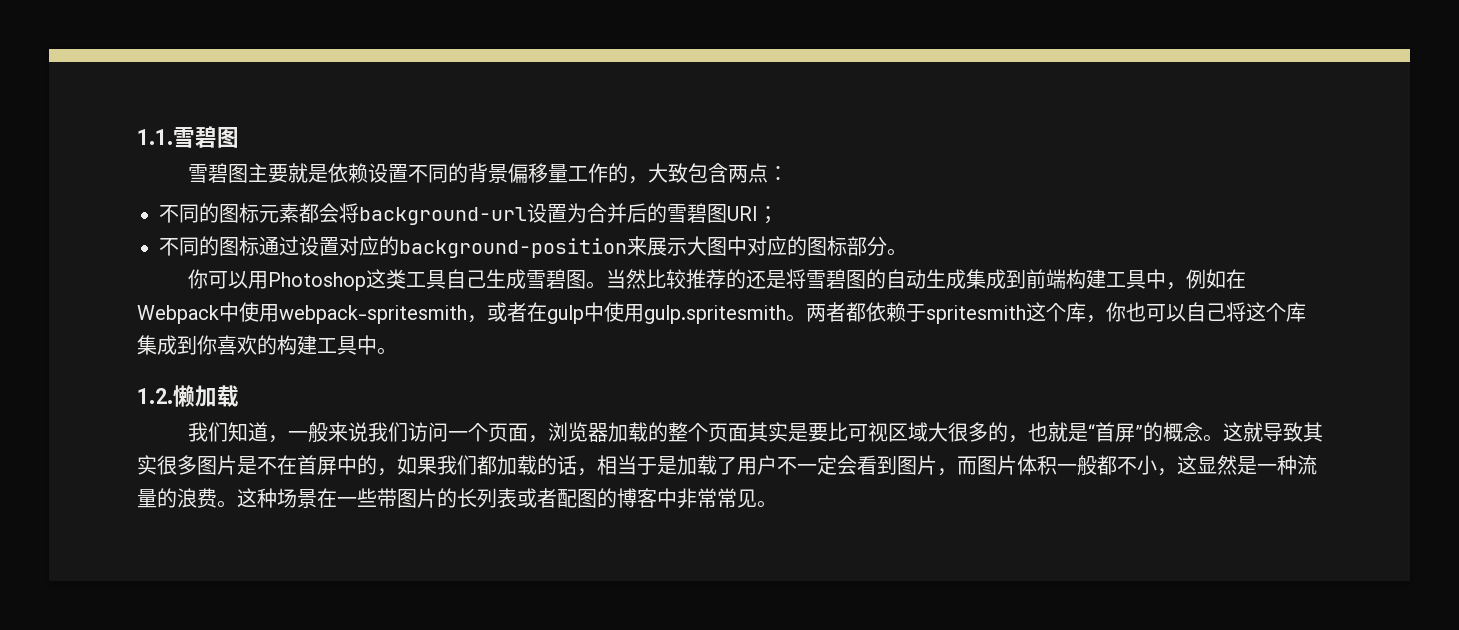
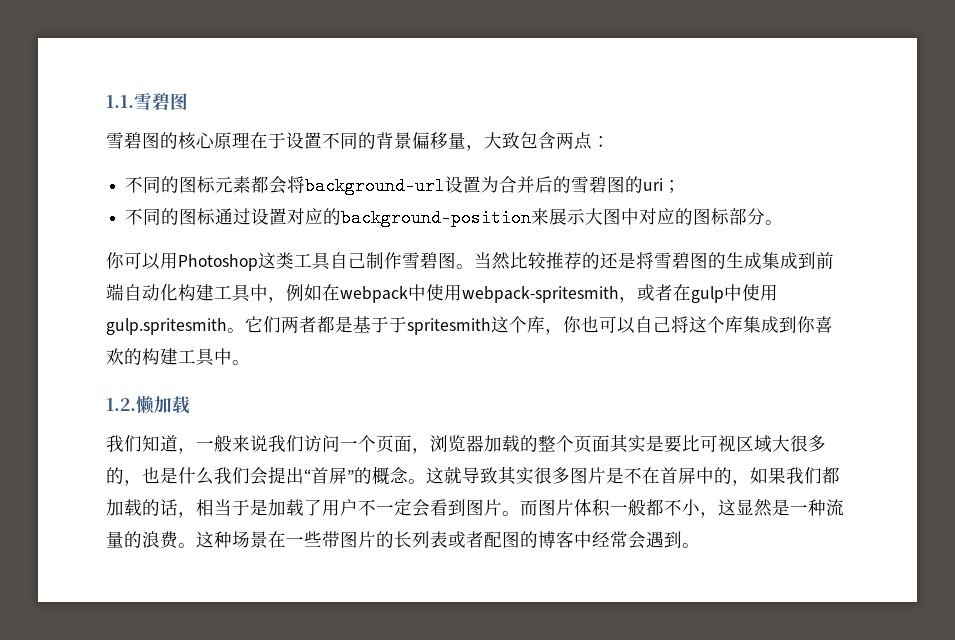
[247,163,368,183] 主要就是依赖 -> [160,132,286,150] 的核心原理在于
[567,163,628,183] 工作的 -> (466, 140) none
[727,206,758,221] URI -> [625,176,664,193] 的uri
[485,269,526,289] 生成 -> [366,252,402,269] 制作
[885,269,926,289] 自动 -> (726, 260) none
(1066, 279) none -> [124,284,178,301] 自动化
[137,305,219,324] Webpack -> [340,286,408,303] webpack
[806,302,906,322] 两者都依赖 -> [245,316,389,333] 它们两者都是基于
[1047,422,1088,442] 就是 -> [160,466,304,485] 是什么我们会提出
[937,468,957,476] ， -> [502,511,520,516] 。
[677,488,757,508] 非常常见 -> [592,531,682,549] 经常会遇到

